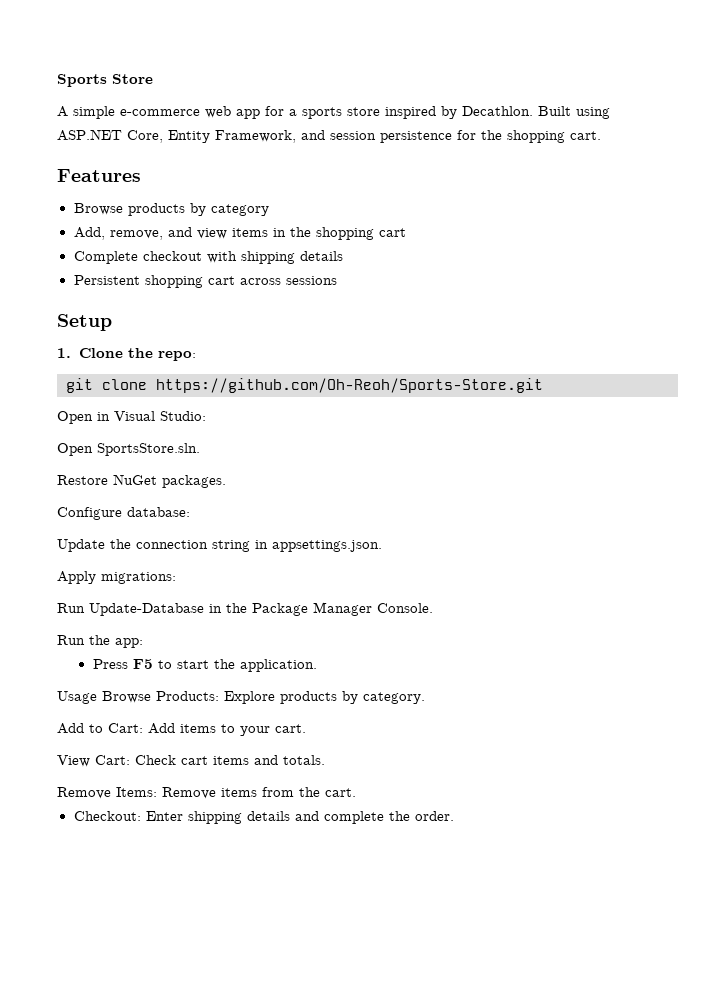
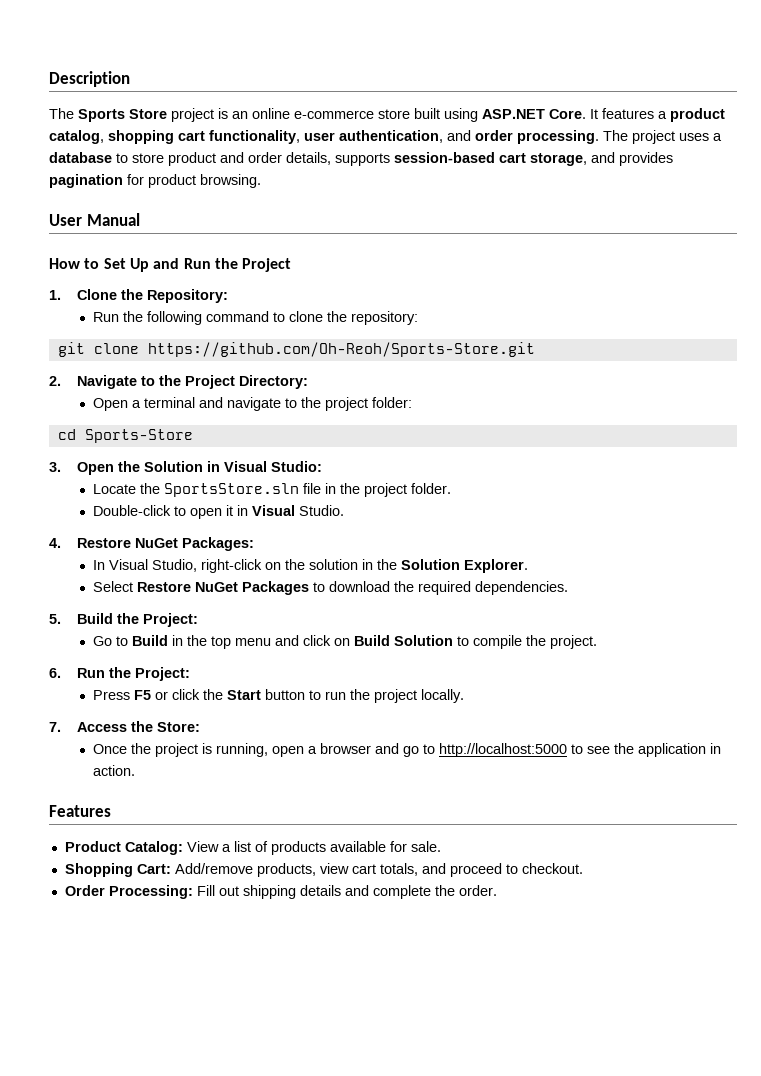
(57, 80) none -> [49,71,130,87] [49,108,74,119] Description // The
[57,106,610,119] [57,129,601,143] [57,169,141,182] [73,203,269,216] [73,227,406,240] [73,251,343,264] [73,275,337,288] [57,314,112,331] [57,348,196,361] [66,378,543,393] [57,411,206,424] [57,443,200,456] [57,474,226,488] [57,507,190,520] [57,539,382,552] [57,571,176,584] [57,602,433,616] [57,635,143,648] // A simple e-commerce web app for a sports store inspired by Decathlon. Built using ASP.NET Core, Entity Framework, and session persistence for the shopping cart. // Features // Browse products by category // Add, remove, and view items in the shopping cart // Complete checkout with shipping details // Persistent shopping cart across sessions // Setup // 1. Clone the repo: // git clone https://github.com/Oh-Reoh/Sports-Store.git // Open in Visual Studio: // Open SportsStore.sln. // Restore NuGet packages. // Configure database: // Update the connection string in appsettings.json. // Apply migrations: // Run Update-Database in the Package Manager Console. // Run the app: -> [171,108,725,122] [49,130,722,144] [49,152,673,166] [49,174,261,188] [49,213,140,226] [49,258,292,272] [49,289,228,303] [92,311,418,325] [57,342,535,357] [49,375,308,389] [92,397,412,411] [57,429,193,443] [49,461,322,475] [92,483,451,497] [92,505,344,519] [49,537,254,551] [92,559,528,573] [92,581,568,595] [49,613,198,627] [92,635,597,649] [49,667,190,681] project is an online e-commerce store built using ASP.NET Core. It features a product catalog, shopping cart functionality, user authentication, and order processing. The project uses a database to store product and order details, supports session-based cart storage, and provides pagination for product browsing. // User Manual // How to Set Up and Run the Project // 1. Clone the Repository: // Run the following command to clone the repository: // git clone https://github.com/Oh-Reoh/Sports-Store.git // 2. Navigate to the Project Directory: // Open a terminal and navigate to the project folder: // cd Sports-Store // 3. Open the Solution in Visual Studio: // Locate the SportsStore.sln file in the project folder. // Double-click to open it in Visual Studio. // 4. Restore NuGet Packages: // In Visual Studio, right-click on the solution in the Solution Explorer. // Select Restore NuGet Packages to download the required dependencies. // 5. Build the Project: // Go to Build in the top menu and click on Build Solution to compile the project. // 6. Run the Project:
[157,659,317,672] [57,691,425,704] [57,723,306,736] [57,755,325,767] [57,787,356,799] [73,811,183,821] to start the application. // Usage Browse Products: Explore products by category. // Add to Cart: Add items to your cart. // View Cart: Check cart items and totals. // Remove Items: Remove items from the cart. // Checkout: Enter -> [154,689,464,703] [49,721,200,732] [92,743,721,757] [92,765,135,776] [49,805,111,817] [64,841,441,855] [64,863,583,877] [64,885,239,899] or click the Start button to run the project locally. // 7. Access the Store: // Once the project is running, open a browser and go to http://localhost:5000 to see the application in action. // Features // Product Catalog: View a list of products available for sale. // Shopping Cart: Add/remove products, view cart totals, and proceed to checkout. // Order Processing: Fill out

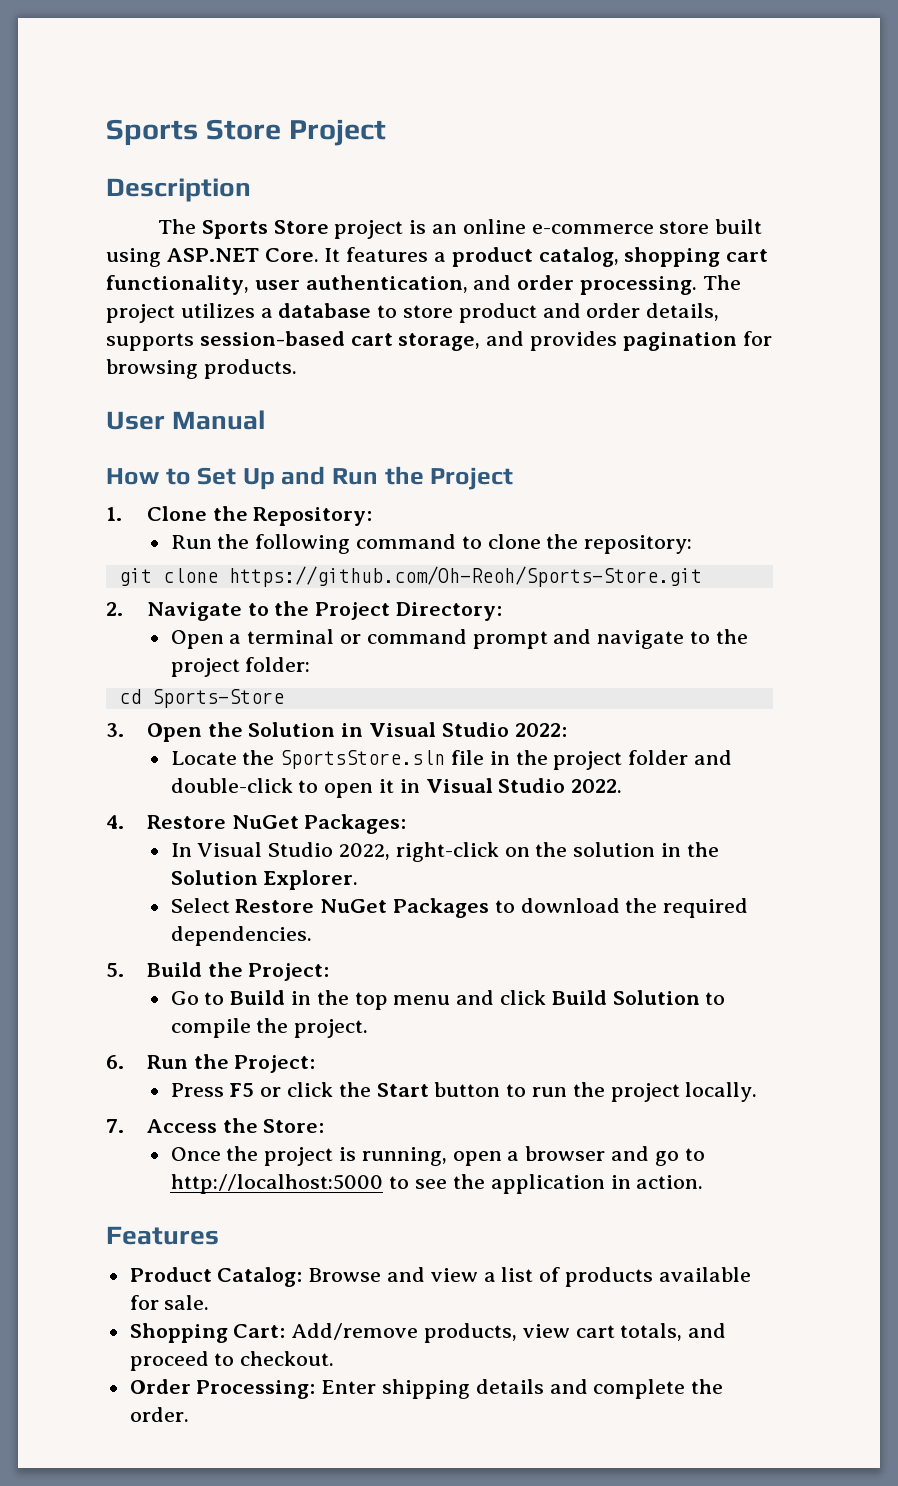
(49, 79) none -> [106,119,386,146] Sports Store Project //
[679,133,709,141] uses -> [180,303,255,318] utilizes
[148,174,261,188] product browsing. -> [106,359,297,379] browsing products.
(195, 402) none -> [339,629,548,649] or command prompt
[270,461,322,472] Studio: -> [441,722,567,737] Studio 2022:
[410,483,451,494] [92,505,171,516] folder. // Double-click -> [628,750,732,765] [170,778,293,793] folder and double-click
[298,505,344,516] Studio. -> [498,778,623,793] Studio 2022.
[151,559,197,572] Studio, -> [268,842,390,860] Studio 2022,
[333,638,350,646] on -> (546, 997) none
[186,841,219,852] View -> [308,1267,478,1282] Browse and view
[196,885,239,896] Fill out -> [321,1380,377,1394] Enter

